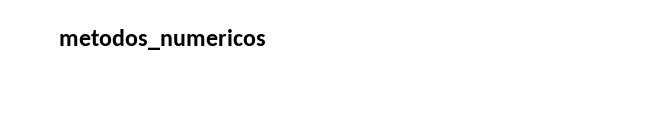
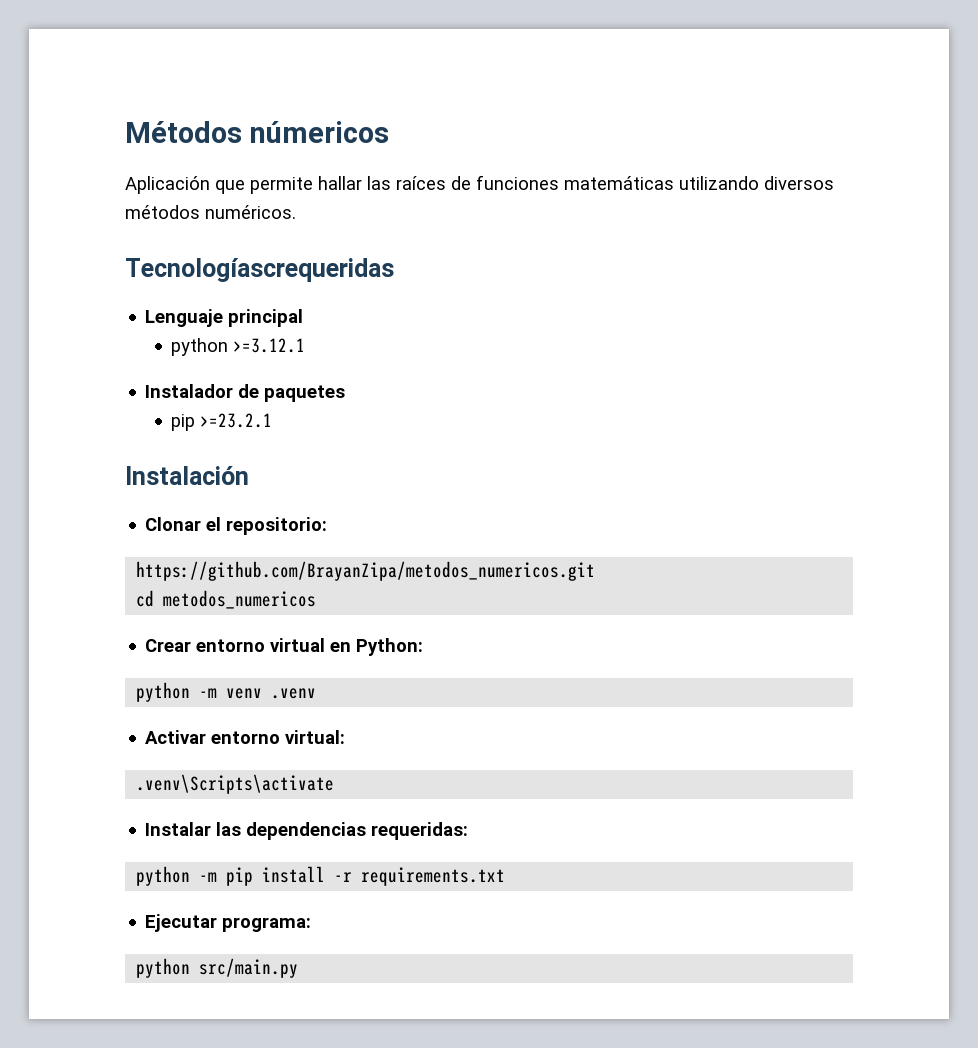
[59,29,266,50] metodos_numericos -> [125,121,389,143] [125,175,834,194] [125,205,296,219] [125,258,394,282] [145,309,304,327] [171,338,306,356] [145,384,346,402] [171,413,273,431] [125,466,249,485] [145,517,328,535] [136,561,596,581] [136,590,317,609] [145,638,424,656] [136,682,317,702] [145,730,346,744] [136,774,335,794] [145,822,469,840] [136,866,506,886] [145,914,312,932] [136,958,299,978] Métodos númericos // Aplicación que permite hallar las raíces de funciones matemáticas utilizando diversos métodos numéricos. // Tecnologíascrequeridas // Lenguaje principal // python >=3.12.1 // Instalador de paquetes // pip >=23.2.1 // Instalación // Clonar el repositorio: // https://github.com/BrayanZipa/metodos_numericos.git // cd metodos_numericos // Crear entorno virtual en Python: // python -m venv .venv // Activar entorno virtual: // .venv\Scripts\activate // Instalar las dependencias requeridas: // python -m pip install -r requirements.txt // Ejecutar programa: // python src/main.py

